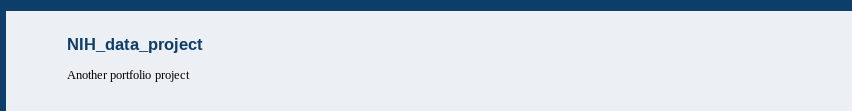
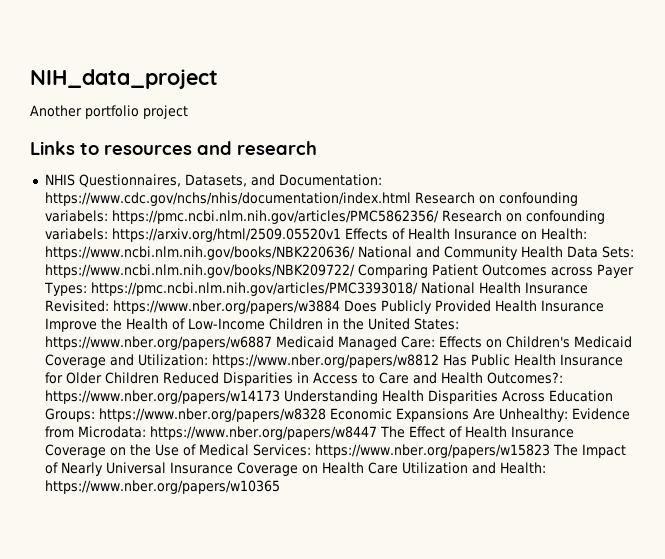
(190, 76) none -> [30,141,317,155] [44,174,382,187] [44,192,578,206] [44,210,605,224] [44,228,587,242] [44,246,634,260] [44,264,634,278] [43,282,588,296] [44,300,604,314] [44,318,459,332] [44,336,632,350] [44,354,623,368] [44,372,563,386] [44,390,613,404] [44,408,630,422] [44,426,574,440] [44,444,626,458] [44,462,546,476] [44,480,280,494] // Links to resources and research // NHIS Questionnaires, Datasets, and Documentation: https://www.cdc.gov/nchs/nhis/documentation/index.html Research on confounding variabels: https://pmc.ncbi.nlm.nih.gov/articles/PMC5862356/ Research on confounding variabels: https://arxiv.org/html/2509.05520v1 Effects of Health Insurance on Health: https://www.ncbi.nlm.nih.gov/books/NBK220636/ National and Community Health Data Sets: https://www.ncbi.nlm.nih.gov/books/NBK209722/ Comparing Patient Outcomes across Payer Types: https://pmc.ncbi.nlm.nih.gov/articles/PMC3393018/ National Health Insurance Revisited: https://www.nber.org/papers/w3884 Does Publicly Provided Health Insurance Improve the Health of Low-Income Children in the United States: https://www.nber.org/papers/w6887 Medicaid Managed Care: Effects on Children's Medicaid Coverage and Utilization: https://www.nber.org/papers/w8812 Has Public Health Insurance for Older Children Reduced Disparities in Access to Care and Health Outcomes?: https://www.nber.org/papers/w14173 Understanding Health Disparities Across Education Groups: https://www.nber.org/papers/w8328 Economic Expansions Are Unhealthy: Evidence from Microdata: https://www.nber.org/papers/w8447 The Effect of Health Insurance Coverage on the Use of Medical Services: https://www.nber.org/papers/w15823 The Impact of Nearly Universal Insurance Coverage on Health Care Utilization and Health: https://www.nber.org/papers/w10365

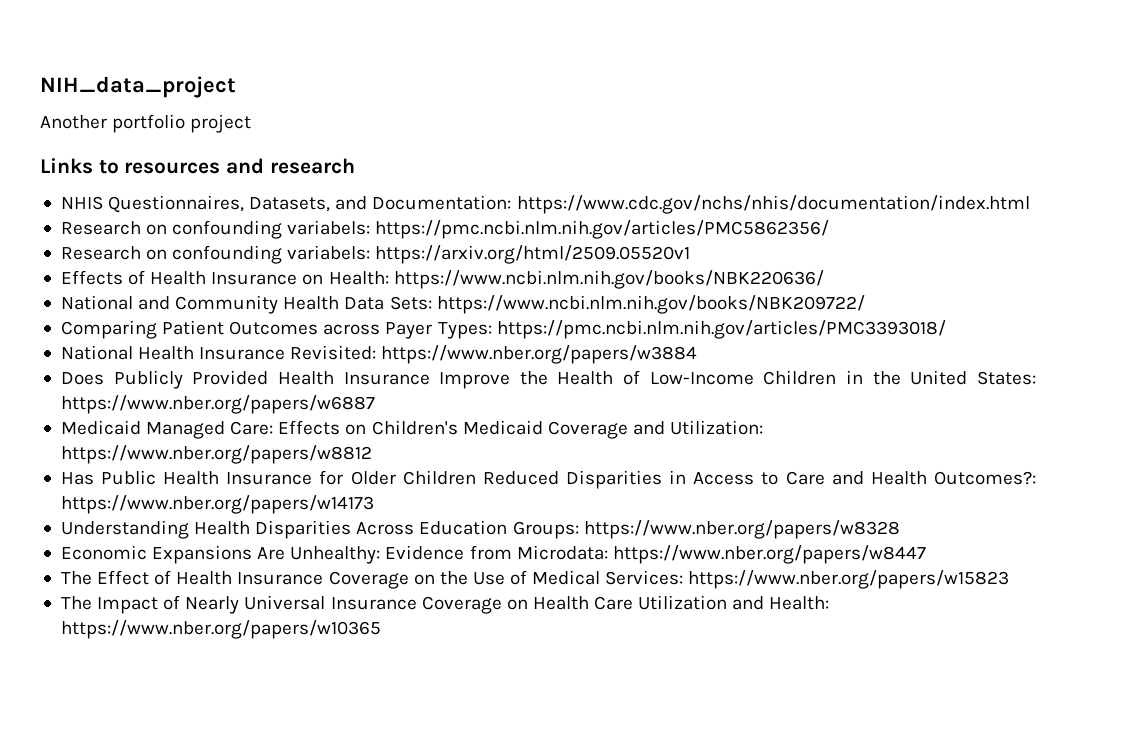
(411, 199) none -> (1030, 204) //
(439, 217) none -> (830, 229) //
(341, 235) none -> (691, 254) //
(355, 253) none -> (824, 279) //
(355, 271) none -> (865, 304) //
(418, 289) none -> (946, 329) //
(340, 307) none -> (698, 354) //
(272, 343) none -> (375, 404) //
(439, 361) none -> (372, 454) //
(280, 397) none -> (374, 504) //
(326, 415) none -> (900, 529) //
(377, 433) none -> (926, 554) //
(550, 451) none -> (1010, 579) //

